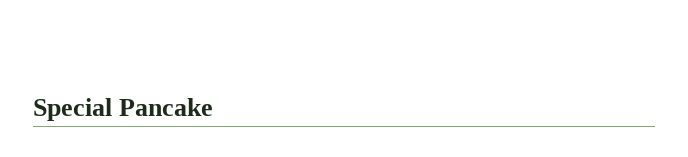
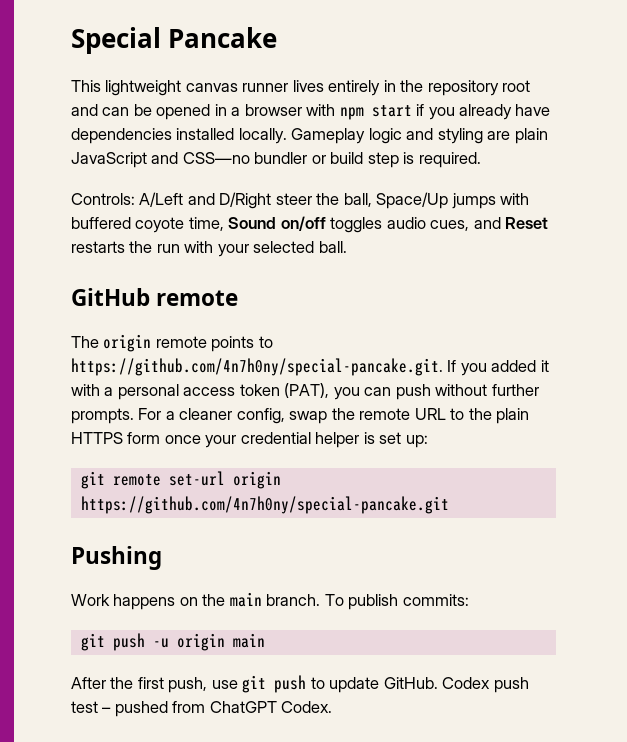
(214, 107) none -> [71,80,531,96] [71,104,551,120] [71,128,548,144] [71,152,481,168] [71,192,530,209] [71,216,549,233] [71,241,347,257] [71,288,239,306] [71,334,273,352] [71,358,549,376] [71,383,539,400] [71,408,530,424] [71,432,428,448] [80,471,281,489] [80,496,449,514] [71,546,162,570] [71,592,469,610] [80,633,265,651] [71,675,529,693] [71,701,333,717] // This lightweight canvas runner lives entirely in the repository root and can be opened in a browser with npm start if you already have dependencies installed locally. Gameplay logic and styling are plain JavaScript and CSS—no bundler or build step is required. // Controls: A/Left and D/Right steer the ball, Space/Up jumps with buffered coyote time, Sound on/off toggles audio cues, and Reset restarts the run with your selected ball. // GitHub remote // The origin remote points to https://github.com/4n7h0ny/special-pancake.git. If you added it with a personal access token (PAT), you can push without further prompts. For a cleaner config, swap the remote URL to the plain HTTPS form once your credential helper is set up: // git remote set-url origin https://github.com/4n7h0ny/special-pancake.git // Pushing // Work happens on the main branch. To publish commits: // git push -u origin main // After the first push, use git push to update GitHub. Codex push test – pushed from ChatGPT Codex.

